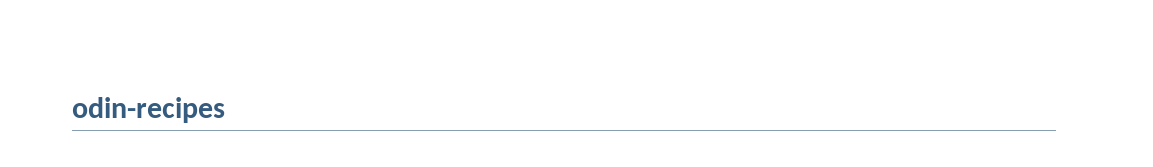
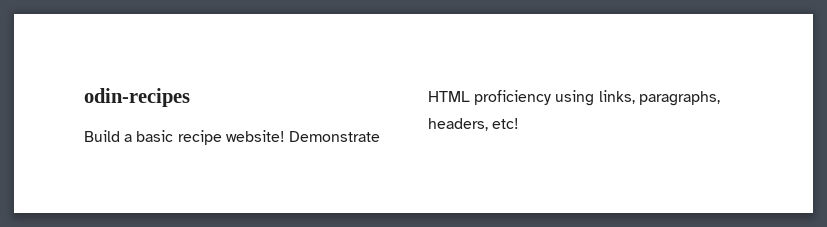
(225, 110) none -> [84,130,380,145] [428,90,720,106] [428,118,520,131] // Build a basic recipe website! Demonstrate HTML proficiency using links, paragraphs, headers, etc!

